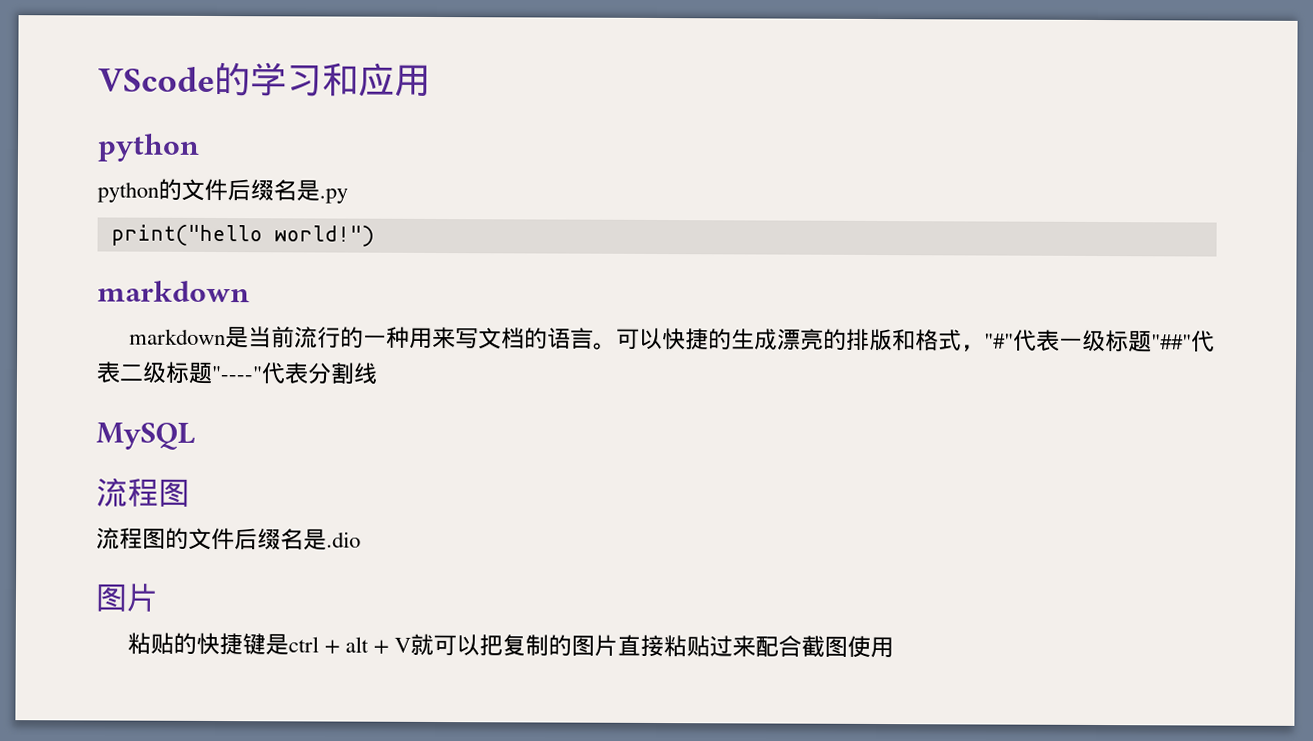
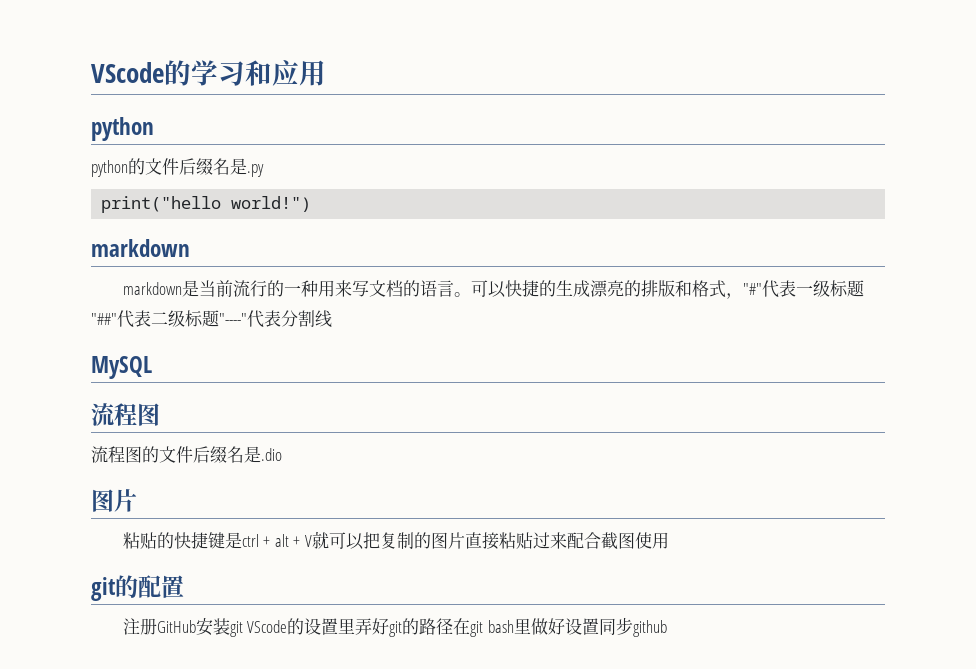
(895, 647) none -> [91,575,184,601] [122,617,667,637] // git的配置 // 注册GitHub安装git VScode的设置里弄好git的路径在git bash里做好设置同步github

